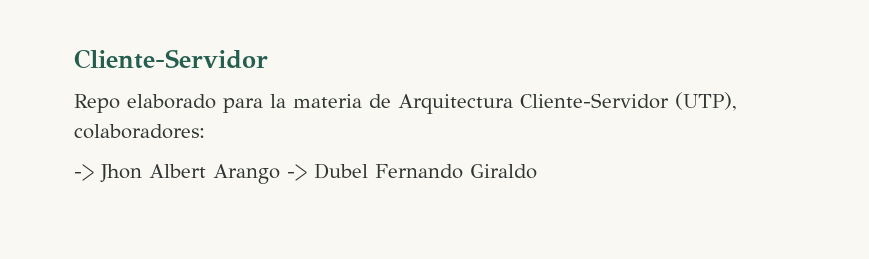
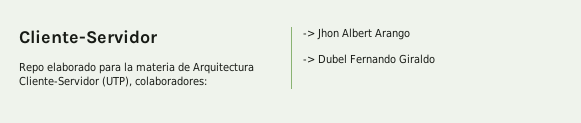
(280, 174) none -> (410, 34) //

